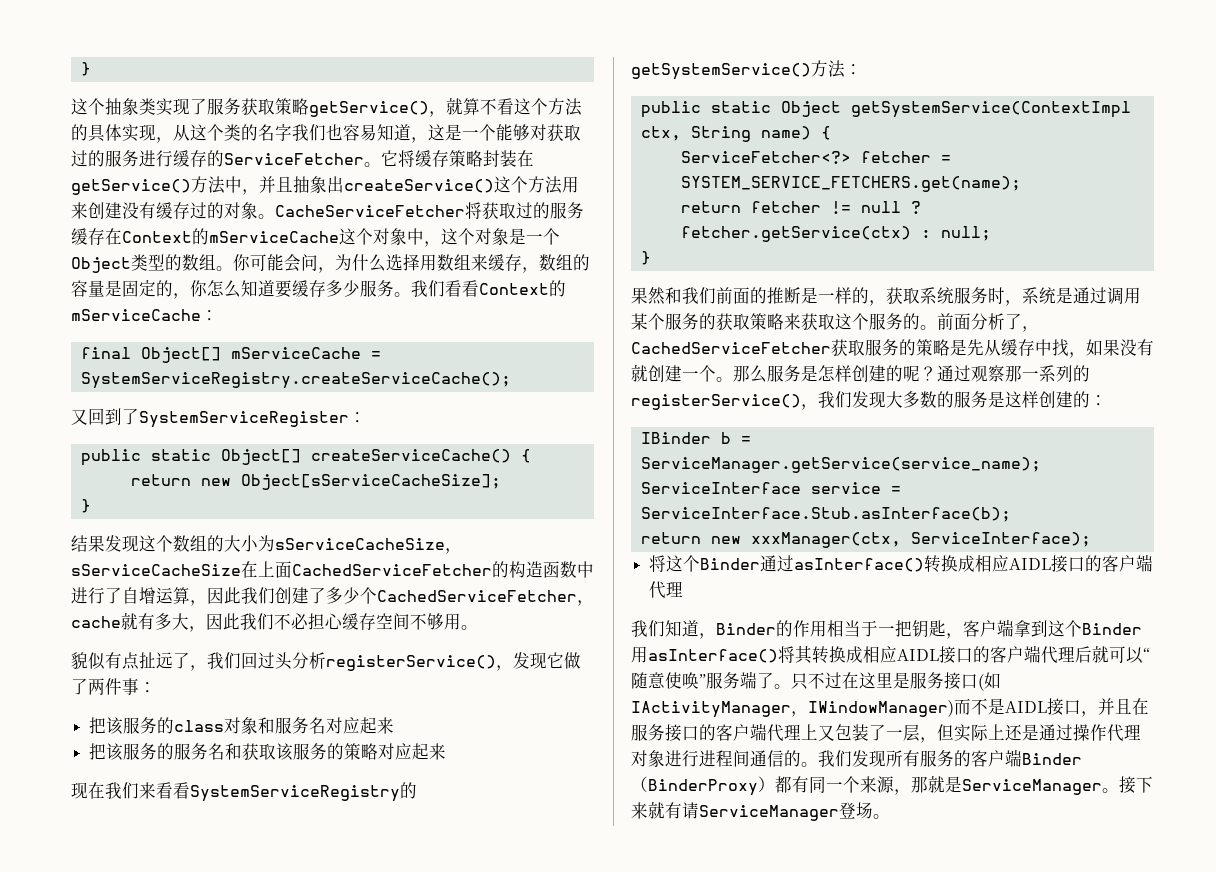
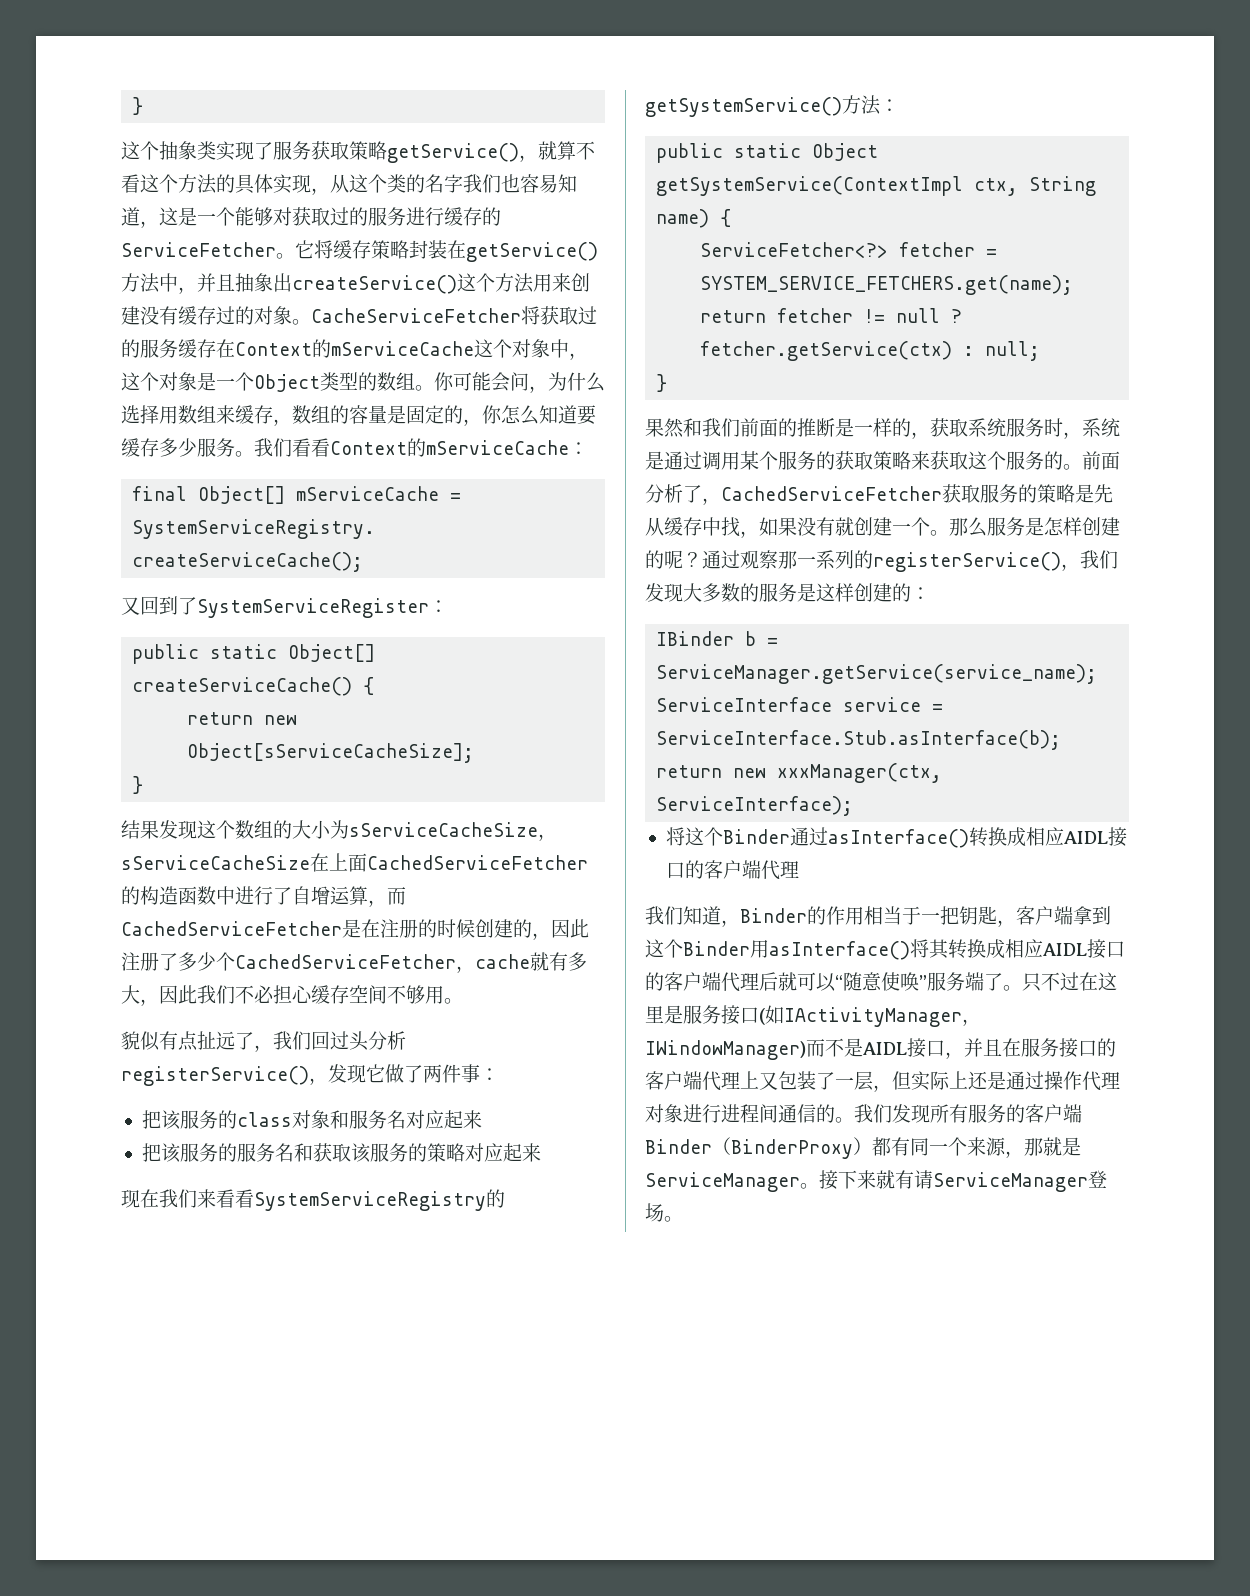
[207,587,309,604] 因此我们创建 -> [387,887,406,905] [121,919,589,940] [121,952,159,971] 而CachedServiceFetcher是在注册的时候创建的，因此注册

